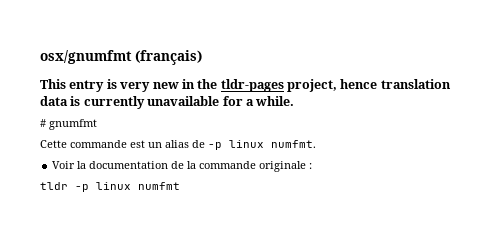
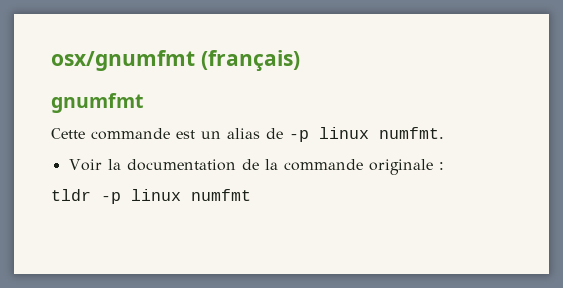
[40,79,451,92] [40,96,295,109] [40,119,46,127] This entry is very new in the tldr-pages project, hence translation data is currently unavailable for a while. // # -> (300, 60) none

